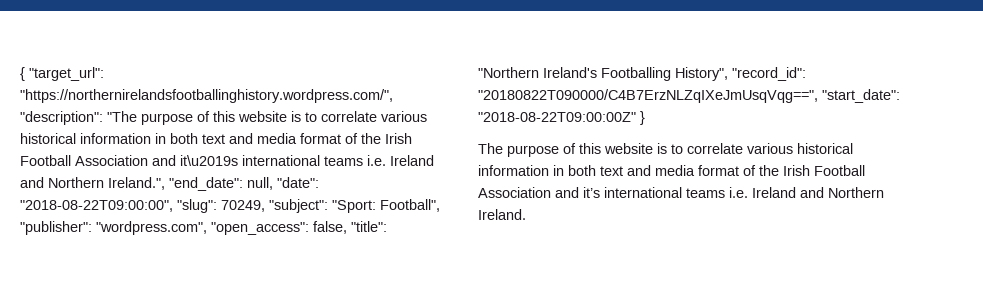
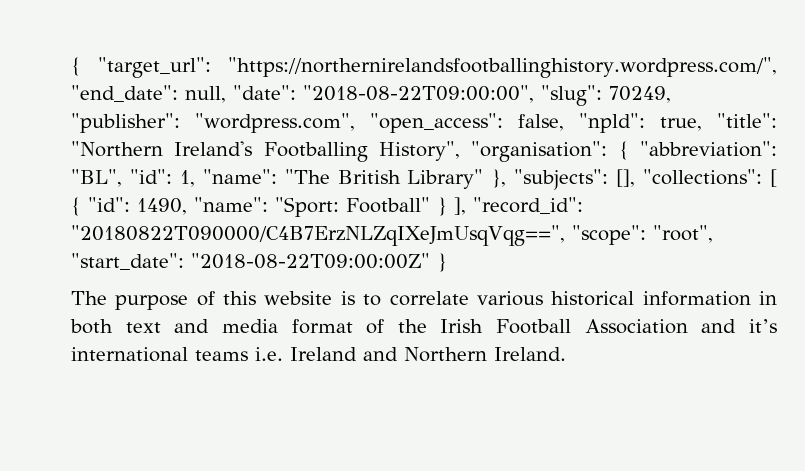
[20,111,427,125] [20,133,412,144] [20,155,434,166] [20,177,165,190] "description": "The purpose of this website is to correlate various historical information in both text and media format of the Irish Football Association and it\u2019s international teams i.e. Ireland and Northern Ireland.", -> (778, 67) none
[269,199,440,213] "subject": "Sport: Football", -> (671, 94) none
(347, 227) none -> [579,113,702,133] "npld": true,
[732,67,806,81] [478,89,818,103] "record_id": "20180822T090000/C4B7ErzNLZqIXeJmUsqVqg==", -> [471,141,777,162] [71,169,777,190] [71,197,583,217] [71,225,713,246] "organisation": { "abbreviation": "BL", "id": 1, "name": "The British Library" }, "subjects": [], "collections": [ { "id": 1490, "name": "Sport: Football" } ], "record_id": "20180822T090000/C4B7ErzNLZqIXeJmUsqVqg==", "scope": "root",

